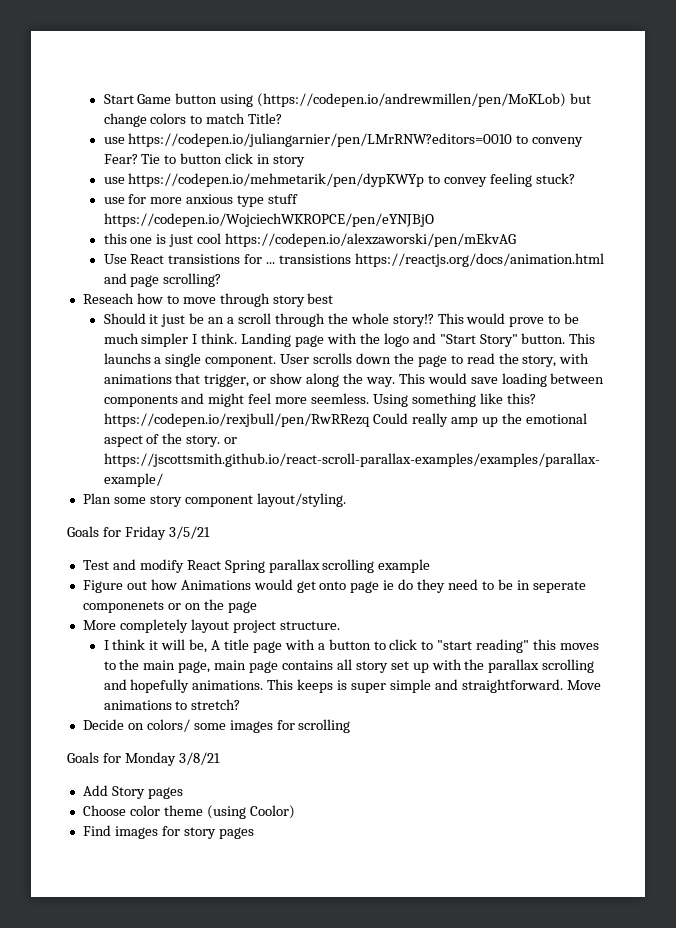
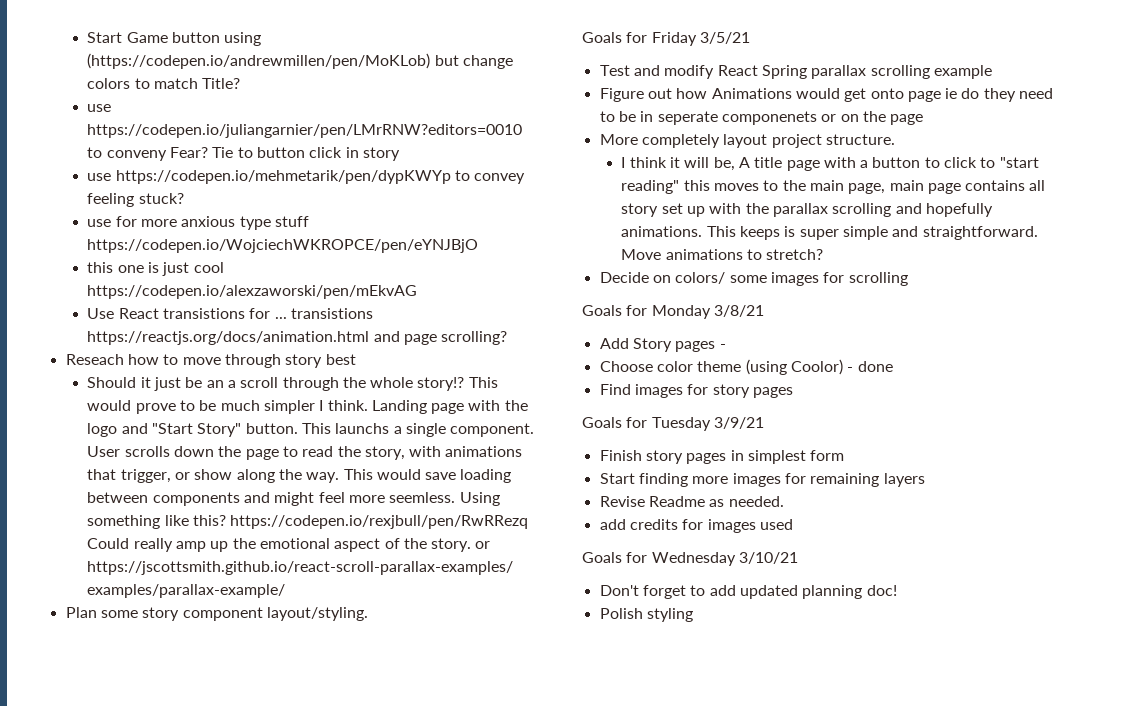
(183, 793) none -> [719,344,726,349] -
(295, 812) none -> [847,361,893,372] - done
(254, 833) none -> [582,417,764,431] [599,450,845,464] [599,473,925,487] [599,496,784,507] [599,519,793,533] [582,552,798,566] [599,585,897,599] [599,608,693,622] // Goals for Tuesday 3/9/21 // Finish story pages in simplest form // Start finding more images for remaining layers // Revise Readme as needed. // add credits for images used // Goals for Wednesday 3/10/21 // Don't forget to add updated planning doc! // Polish styling

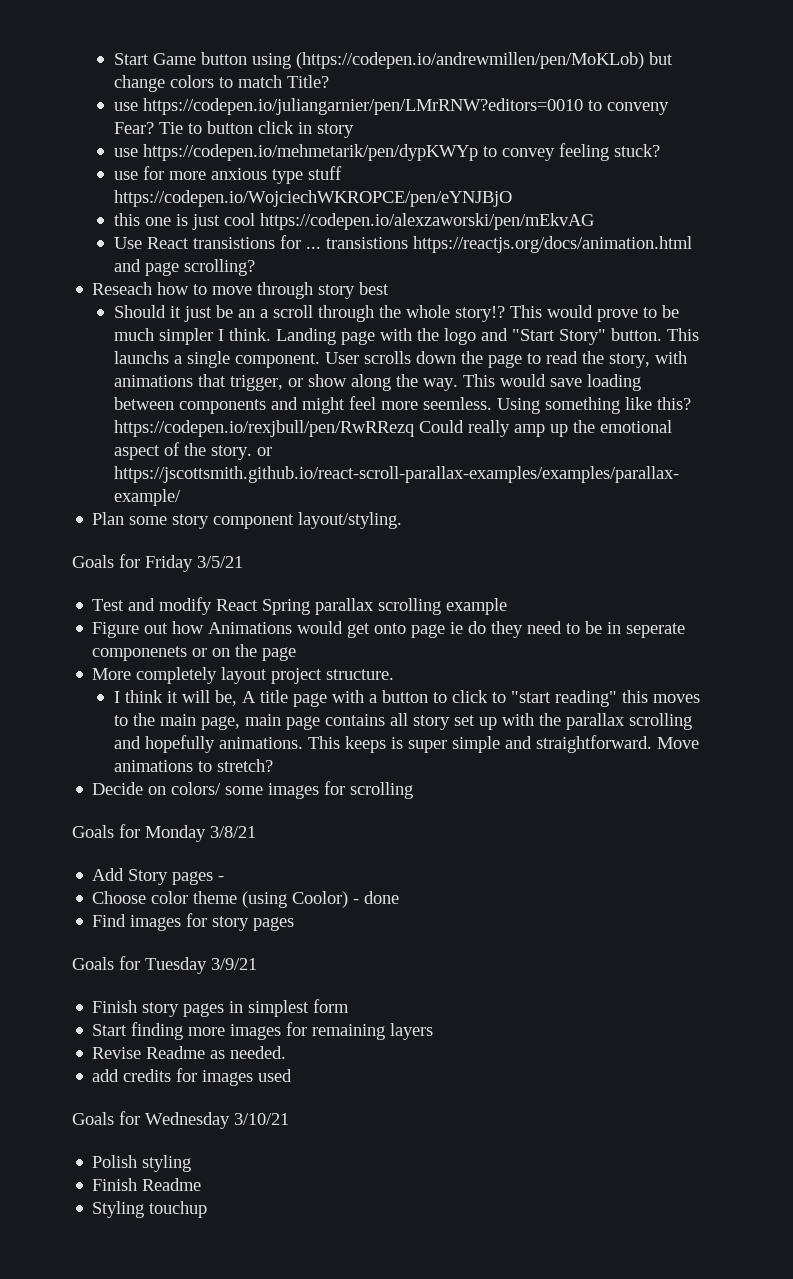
[599,585,897,599] [599,608,693,622] Don't forget to add updated planning doc! // Polish styling -> [92,1155,192,1172] [92,1178,202,1191] [92,1201,208,1218] Polish styling // Finish Readme // Styling touchup

